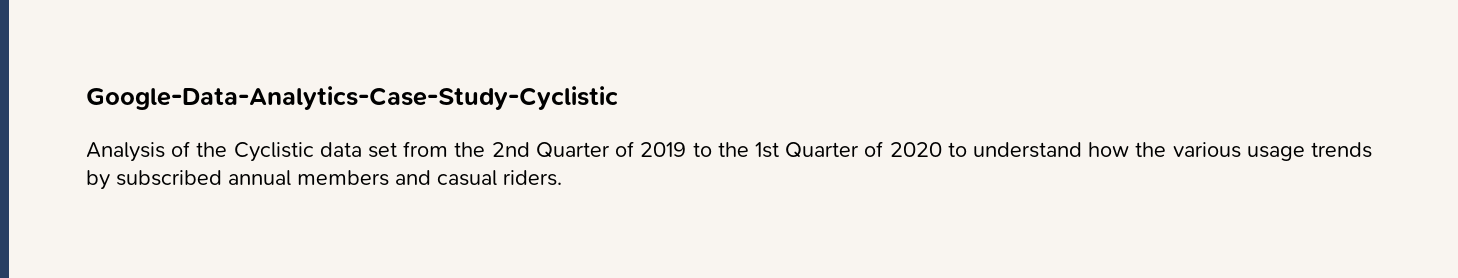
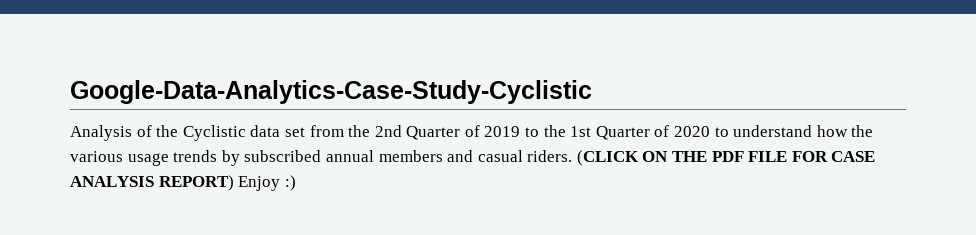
(562, 178) none -> [576,150,876,166] [70,175,296,191] (CLICK ON THE PDF FILE FOR CASE ANALYSIS REPORT) Enjoy :)

